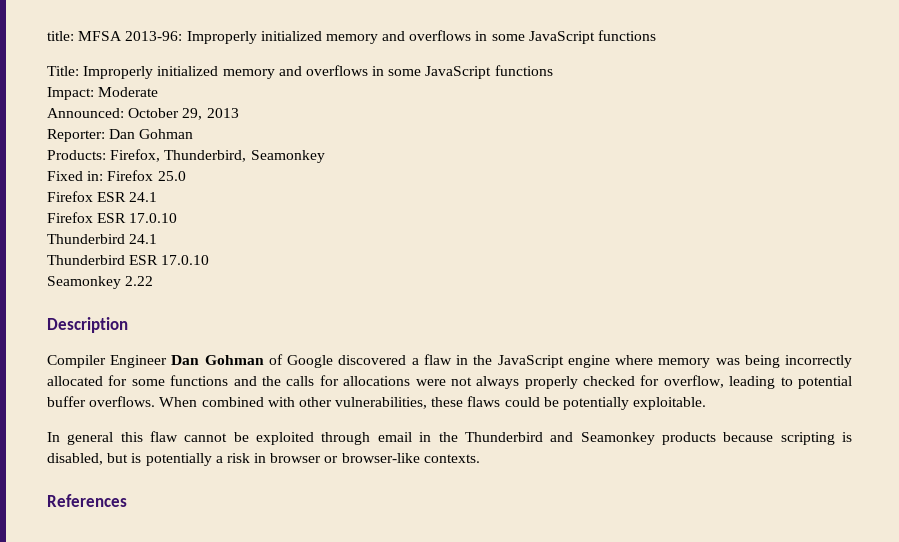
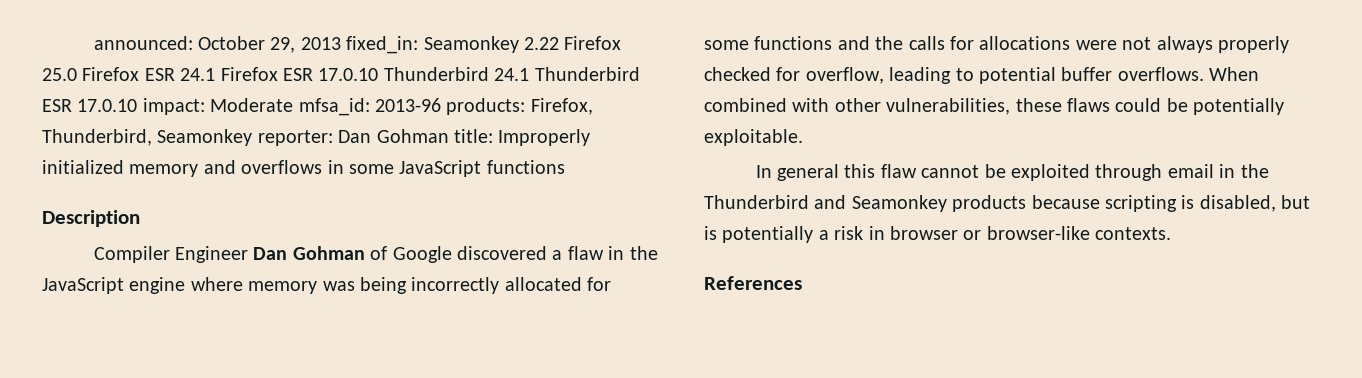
[47,30,657,44] [47,65,553,79] [47,87,159,100] [47,108,239,120] [47,129,194,142] [47,149,325,163] [47,170,186,181] [47,191,158,202] [47,212,178,223] [47,234,158,244] [47,255,210,265] [47,276,154,289] title: MFSA 2013-96: Improperly initialized memory and overflows in some JavaScript functions // Title: Improperly initialized memory and overflows in some JavaScript functions // Impact: Moderate // Announced: October 29, 2013 // Reporter: Dan Gohman // Products: Firefox, Thunderbird, Seamonkey // Fixed in: Firefox 25.0 // Firefox ESR 24.1 // Firefox ESR 17.0.10 // Thunderbird 24.1 // Thunderbird ESR 17.0.10 // Seamonkey 2.22 -> [93,36,622,54] [42,67,640,81] [42,98,593,116] [42,129,591,146] [42,160,565,177] announced: October 29, 2013 fixed_in: Seamonkey 2.22 Firefox 25.0 Firefox ESR 24.1 Firefox ESR 17.0.10 Thunderbird 24.1 Thunderbird ESR 17.0.10 impact: Moderate mfsa_id: 2013-96 products: Firefox, Thunderbird, Seamonkey reporter: Dan Gohman title: Improperly initialized memory and overflows in some JavaScript functions

